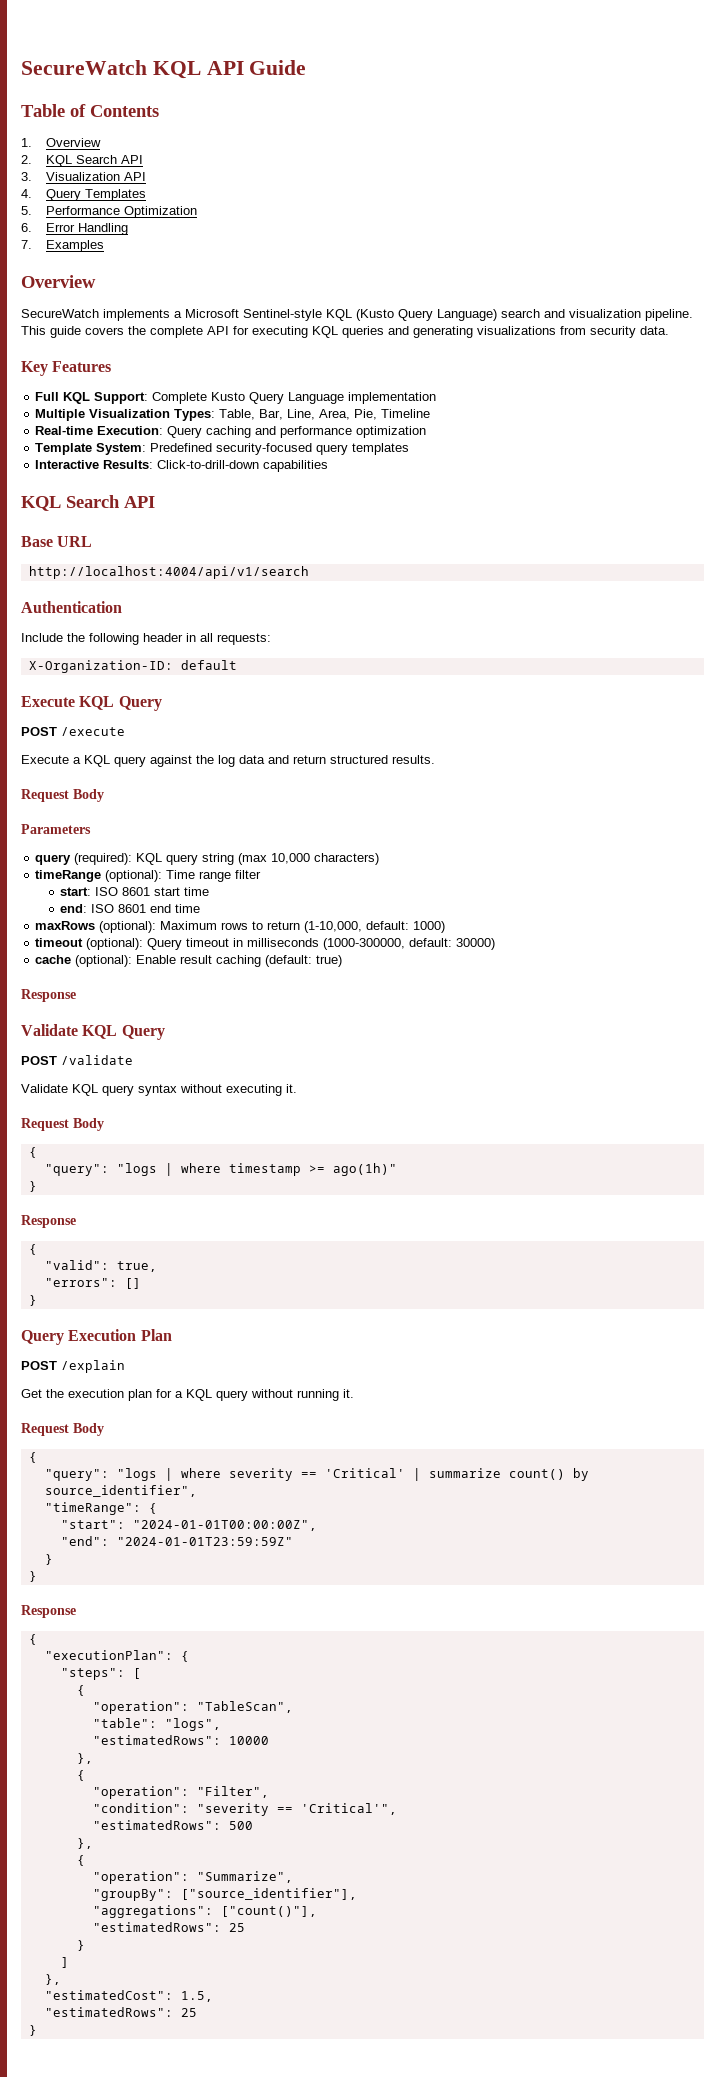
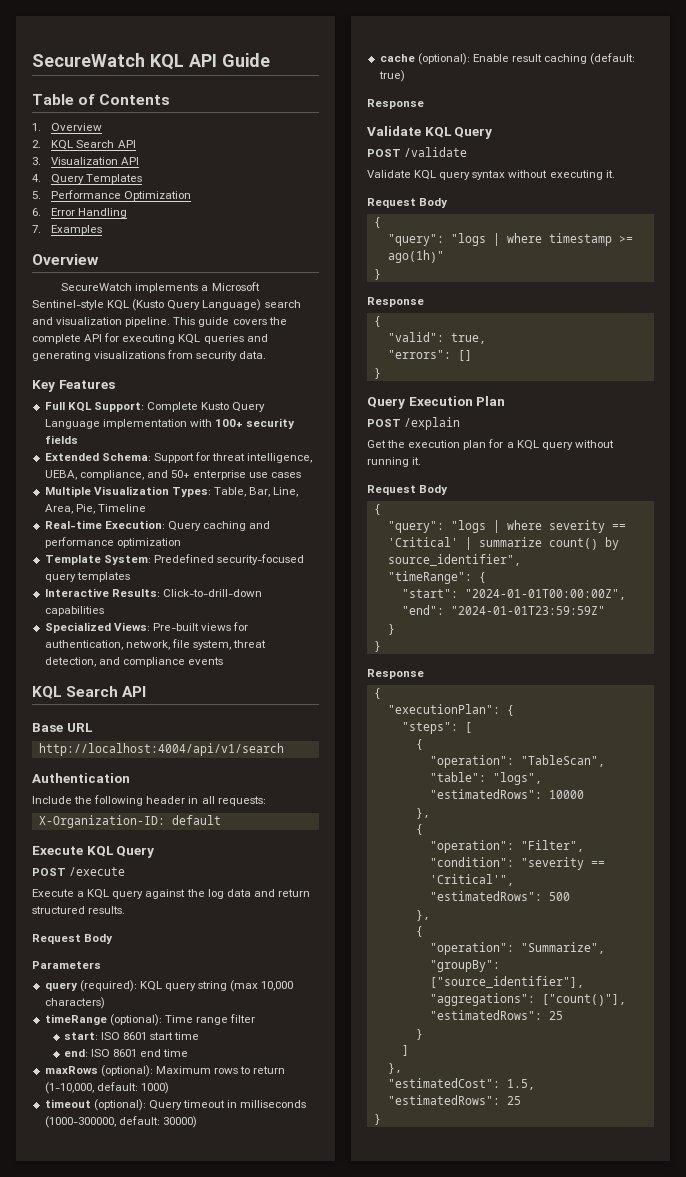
(437, 398) none -> [189,418,296,429] [44,435,78,444] [44,452,313,463] [44,470,302,480] with 100+ security fields // Extended Schema: Support for threat intelligence, UEBA, compliance, and 50+ enterprise use cases
(329, 466) none -> [44,622,249,633] [44,639,267,650] [44,657,223,667] // Specialized Views: Pre-built views for authentication, network, file system, threat detection, and compliance events

